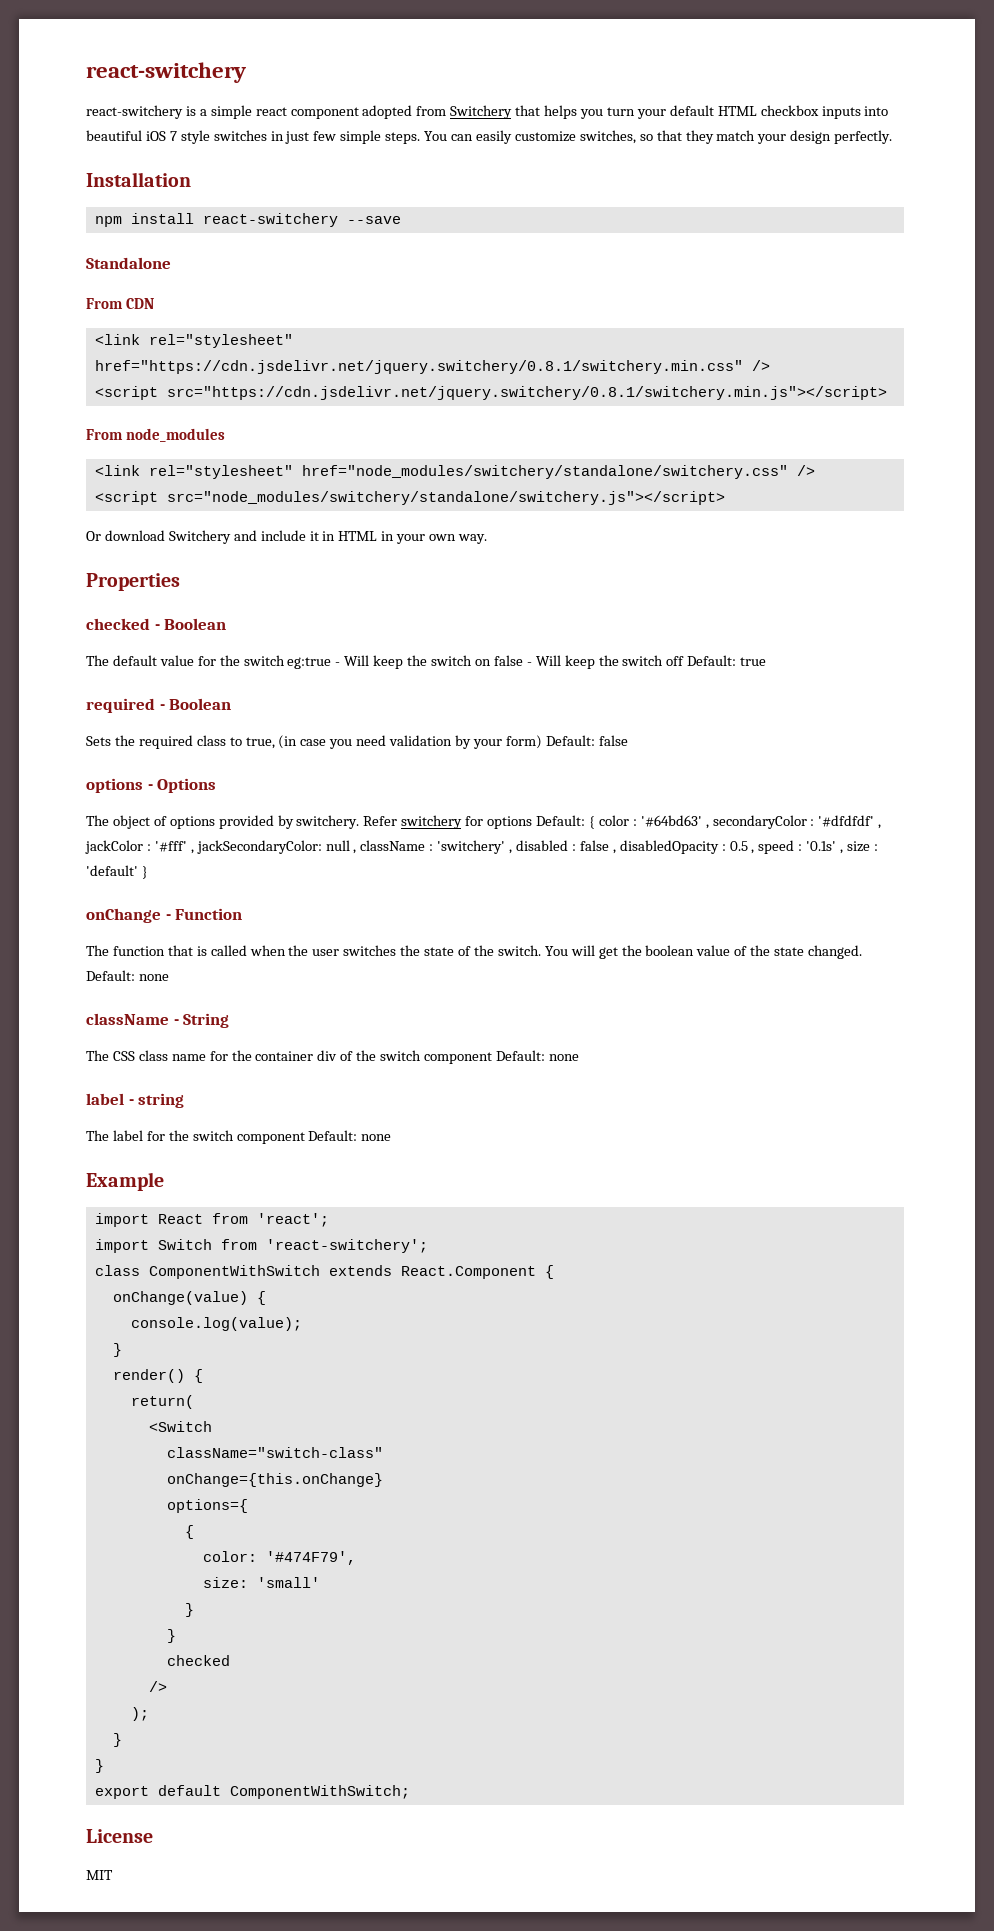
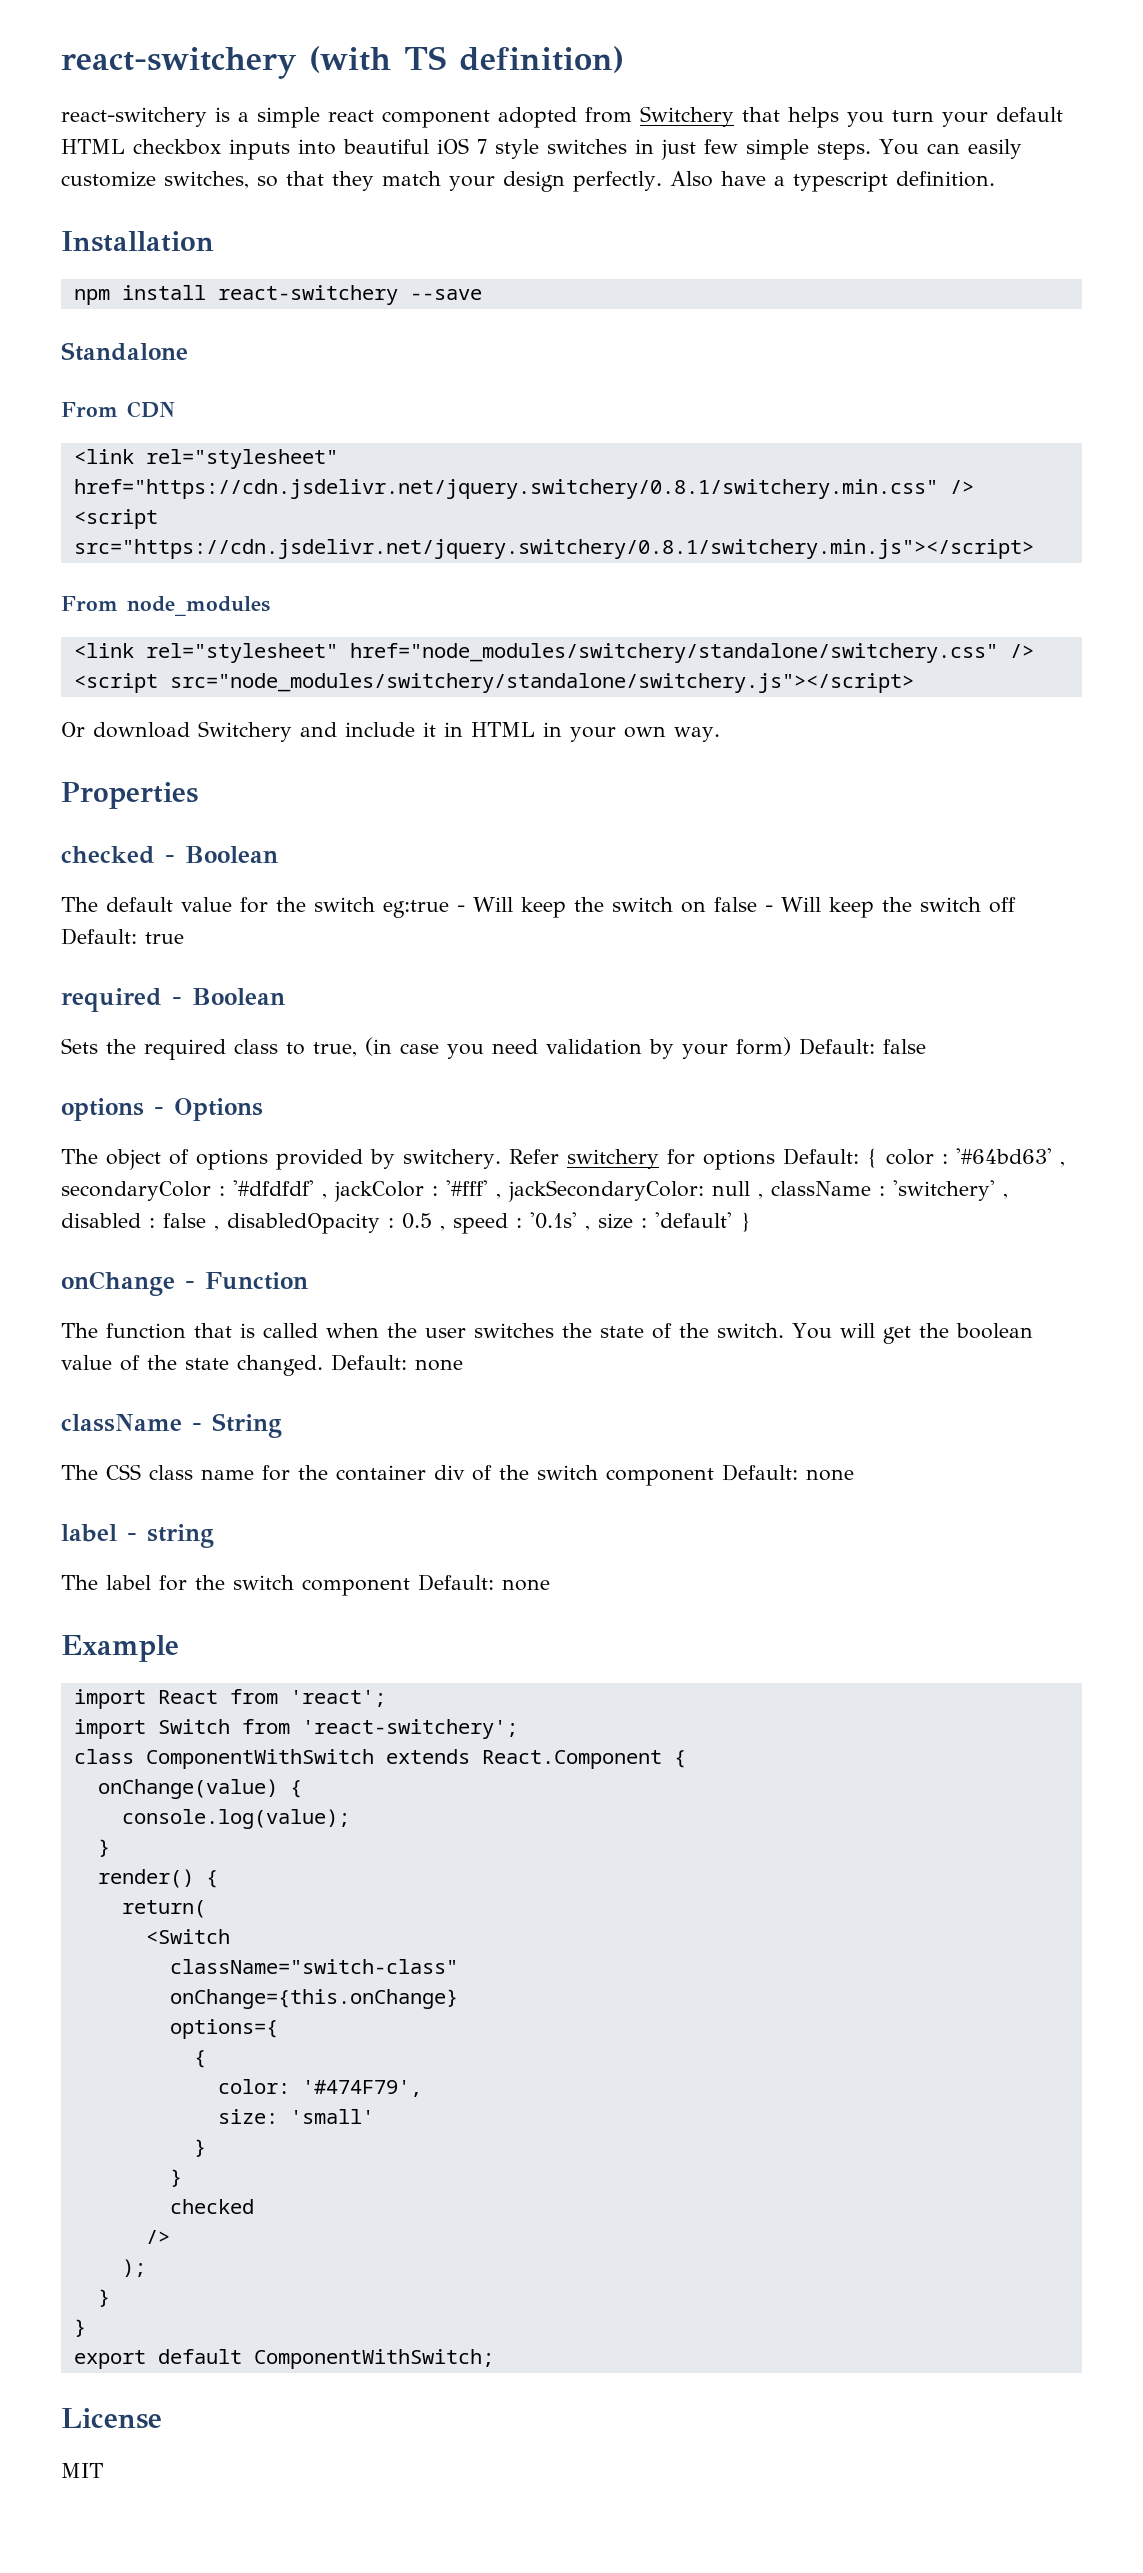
[86,62,246,83] react-switchery -> [61,46,624,79] react-switchery (with TS definition)
(893, 137) none -> [669,171,995,192] Also have a typescript definition.

